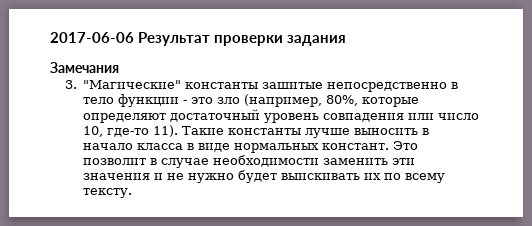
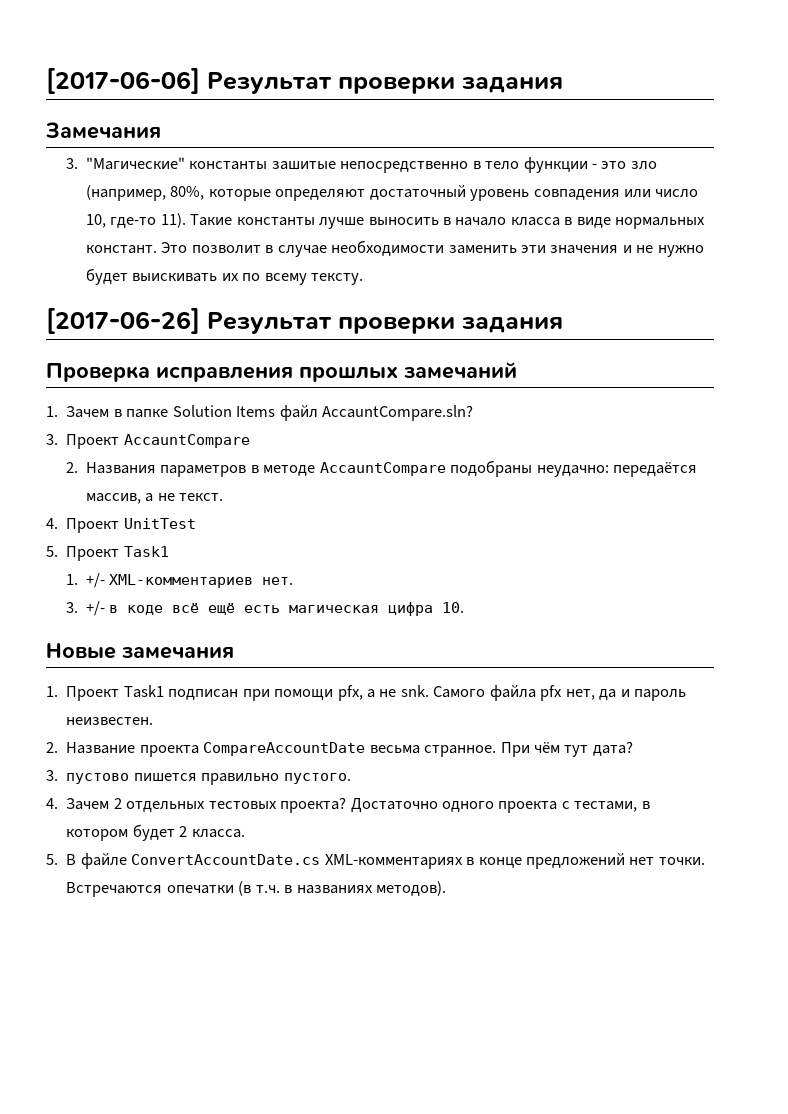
[50,32,134,43] 2017-06-06 -> [46,68,200,94] [2017-06-06]
(133, 193) none -> [46,308,563,334] [46,362,517,382] [46,405,473,421] [46,434,250,449] [65,460,697,477] [85,493,224,504] [46,518,196,533] [46,546,169,561] [65,573,294,588] [65,601,465,616] [46,643,234,660] [46,685,687,701] [66,717,154,725] [46,741,633,757] [46,770,351,785] [46,797,650,813] [66,824,245,841] [46,853,705,869] [66,881,446,897] // [2017-06-26] Результат проверки задания // Проверка исправления прошлых замечаний // 1. Зачем в папке Solution Items файл AccauntCompare.sln? // 3. Проект AccauntCompare // 2. Названия параметров в методе AccauntCompare подобраны неудачно: передаётся массив, а не текст. // 4. Проект UnitTest // 5. Проект Task1 // 1. +/- XML-комментариев нет. // 3. +/- в коде всё ещё есть магическая цифра 10. // Новые замечания // 1. Проект Task1 подписан при помощи pfx, а не snk. Самого файла pfx нет, да и пароль неизвестен. // 2. Название проекта CompareAccountDate весьма странное. При чём тут дата? // 3. пустово пишется правильно пустого. // 4. Зачем 2 отдельных тестовых проекта? Достаточно одного проекта с тестами, в котором будет 2 класса. // 5. В файле ConvertAccountDate.cs XML-комментариях в конце предложений нет точки. Встречаются опечатки (в т.ч. в названиях методов).

